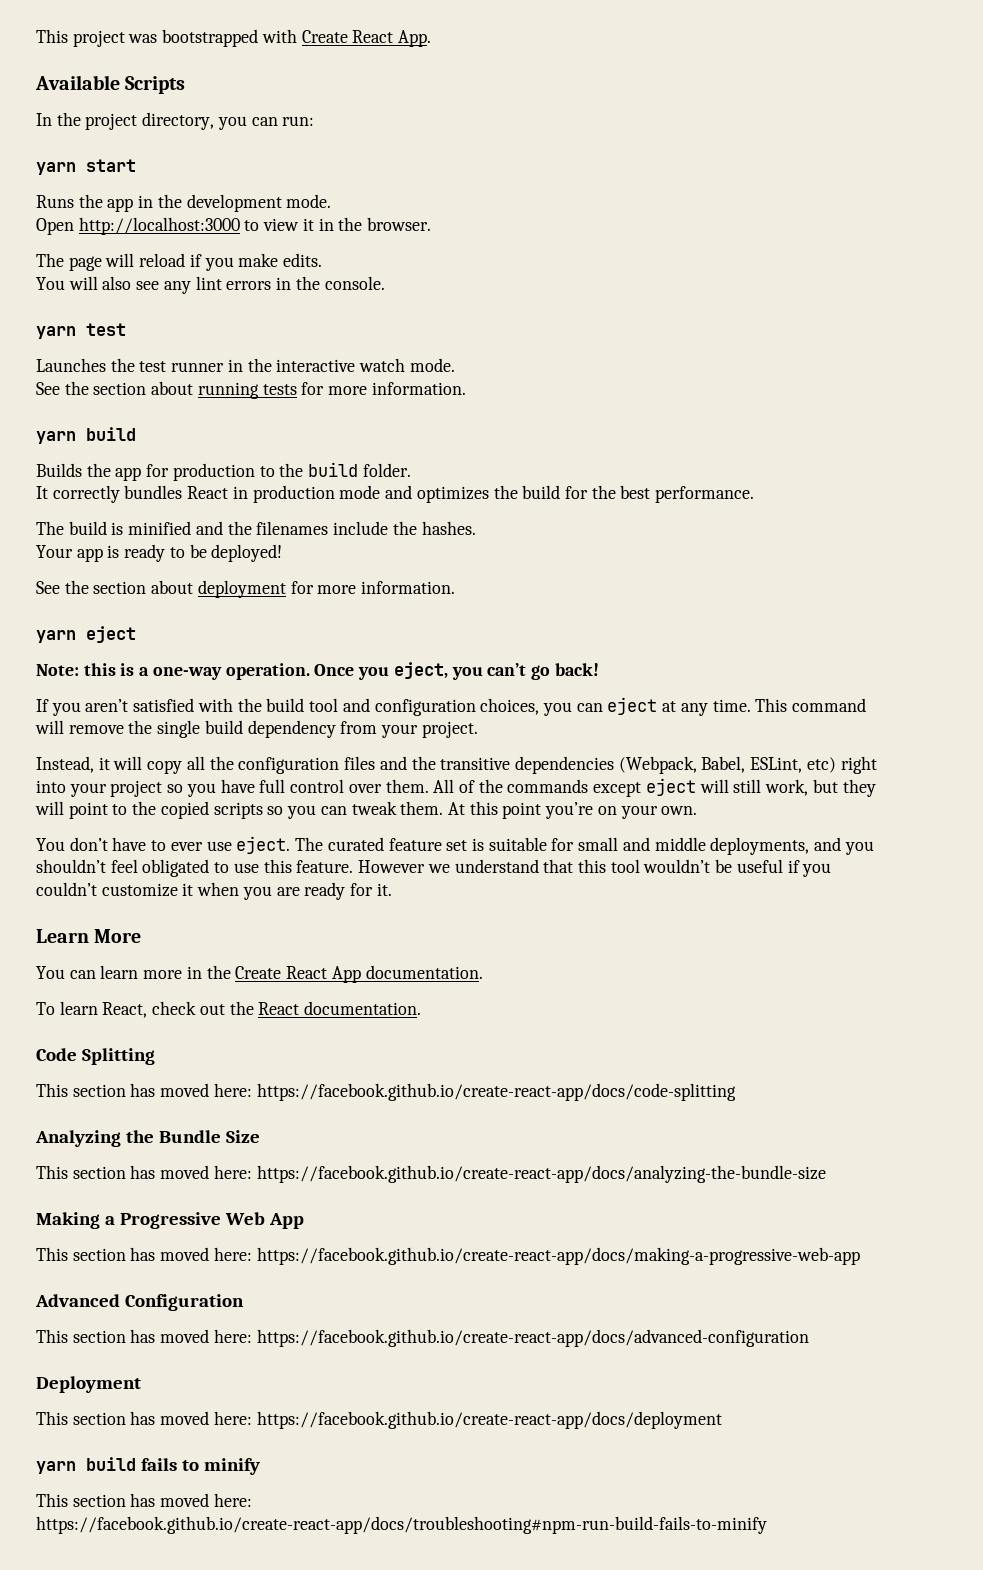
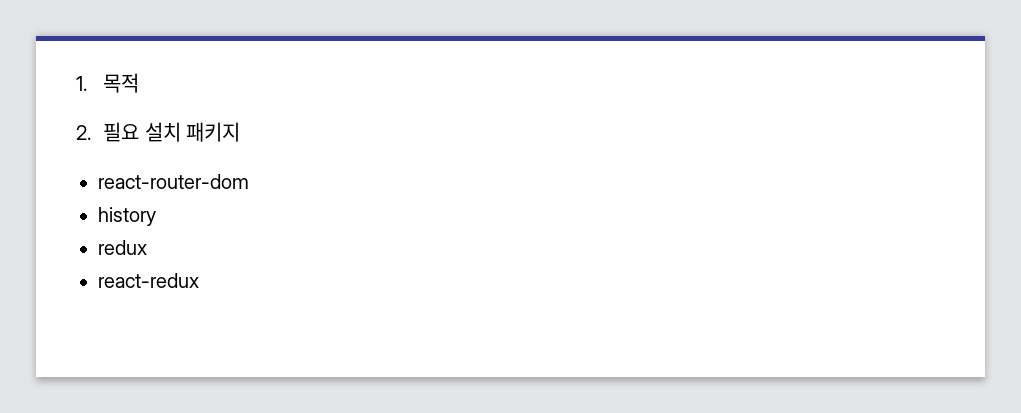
[36,29,432,47] [35,75,186,94] [36,112,315,130] [36,159,136,175] [36,194,332,212] [36,217,432,235] [36,253,323,271] [36,276,385,294] [36,323,126,339] [36,358,455,372] [36,381,466,399] [36,427,136,444] [36,462,411,481] [36,485,755,503] [36,521,476,535] [36,544,283,562] [36,580,456,598] [36,626,136,643] [36,662,599,680] [36,697,867,716] [35,720,478,738] [36,756,877,774] [36,778,876,797] [35,801,698,819] [36,836,874,855] [36,859,832,877] [36,882,392,900] [36,929,142,943] [36,965,483,983] [36,1001,422,1018] [36,1048,155,1065] [36,1083,736,1101] [35,1130,260,1147] [36,1165,826,1183] [36,1212,304,1229] [36,1247,860,1265] [35,1294,244,1311] [36,1329,809,1347] [36,1376,141,1393] [36,1411,722,1429] [36,1457,260,1475] [36,1493,252,1507] [36,1516,767,1534] This project was bootstrapped with Create React App. // Available Scripts // In the project directory, you can run: // yarn start // Runs the app in the development mode. // Open http://localhost:3000 to view it in the browser. // The page will reload if you make edits. // You will also see any lint errors in the console. // yarn test // Launches the test runner in the interactive watch mode. // See the section about running tests for more information. // yarn build // Builds the app for production to the build folder. // It correctly bundles React in production mode and optimizes the build for the best performance. // The build is minified and the filenames include the hashes. // Your app is ready to be deployed! // See the section about deployment for more information. // yarn eject // Note: this is a one-way operation. Once you eject, you can’t go back! // If you aren’t satisfied with the build tool and configuration choices, you can eject at any time. This command will remove the single build dependency from your project. // Instead, it will copy all the configuration files and the transitive dependencies (Webpack, Babel, ESLint, etc) right into your project so you have full control over them. All of the commands except eject will still work, but they will point to the copied scripts so you can tweak them. At this point you’re on your own. // You don’t have to ever use eject. The curated feature set is suitable for small and middle deployments, and you shouldn’t feel obligated to use this feature. However we understand that this tool wouldn’t be useful if you couldn’t customize it when you are ready for it. // Learn More // You can learn more in the Create React App documentation. // To learn React, check out the React documentation. // Code Splitting // This section has moved here: https://facebook.github.io/create-react-app/docs/code-splitting // Analyzing the Bundle Size // This section has moved here: https://facebook.github.io/create-react-app/docs/analyzing-the-bundle-size // Making a Progressive Web App // This section has moved here: https://facebook.github.io/create-react-app/docs/making-a-progressive-web-app // Advanced Configuration // This section has moved here: https://facebook.github.io/create-react-app/docs/advanced-configuration // Deployment // This section has moved here: https://facebook.github.io/create-react-app/docs/deployment // yarn build fails to minify // This section has moved here: https://facebook.github.io/create-react-app/docs/troubleshooting#npm-run-build-fails-to-minify -> [76,73,140,93] [76,122,241,142] [98,174,249,189] [98,207,156,226] [98,240,147,255] [98,273,199,288] 1. 목적 // 2. 필요 설치 패키지 // react-router-dom // history // redux // react-redux

